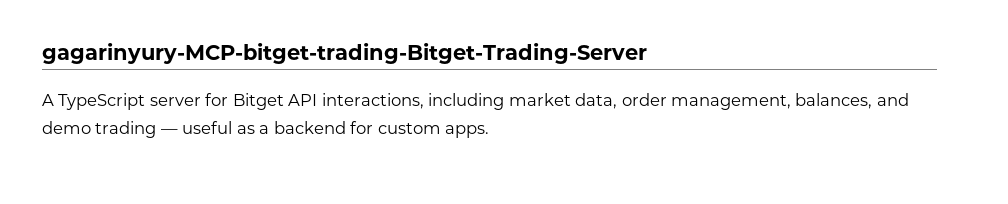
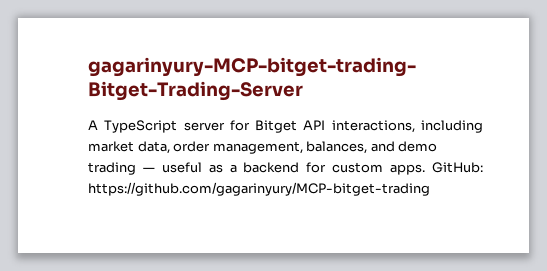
(490, 131) none -> [432,162,483,173] [88,182,430,196] GitHub: https://github.com/gagarinyury/MCP-bitget-trading

